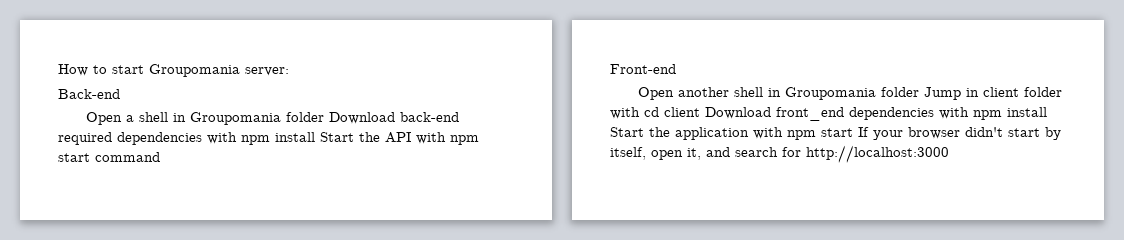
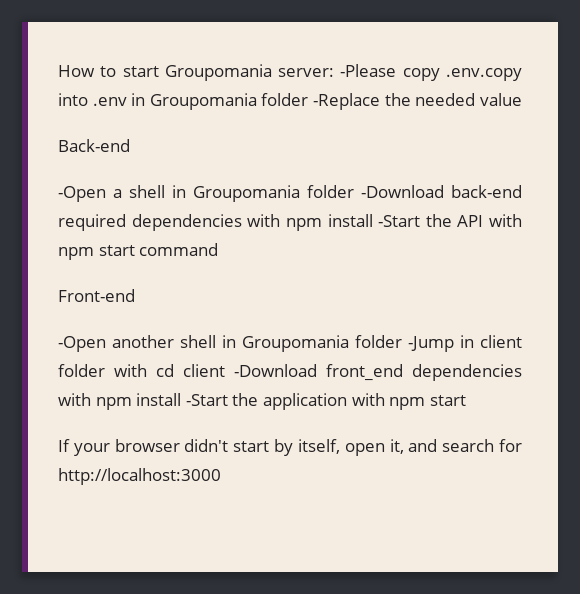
(289, 71) none -> [340,64,522,81] [58,93,522,110] -Please copy .env.copy into .env in Groupomania folder -Replace the needed value
[85,112,122,125] Open -> [58,186,106,202] -Open
[328,112,395,124] Download -> [361,185,444,198] -Download
[320,132,354,142] Start -> [378,215,421,227] -Start
[637,87,674,100] Open -> [58,336,106,352] -Open
[923,87,961,100] Jump -> [408,336,454,352] -Jump
[705,107,771,119] Download -> [234,364,317,377] -Download
[610,127,644,137] Start -> [185,394,228,406] -Start
(853, 132) none -> (466, 400) //

